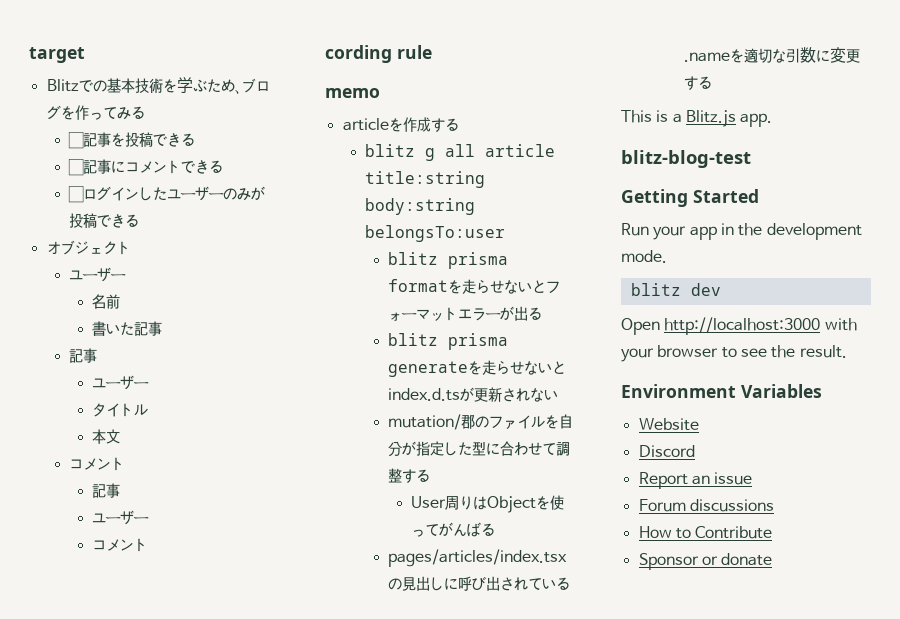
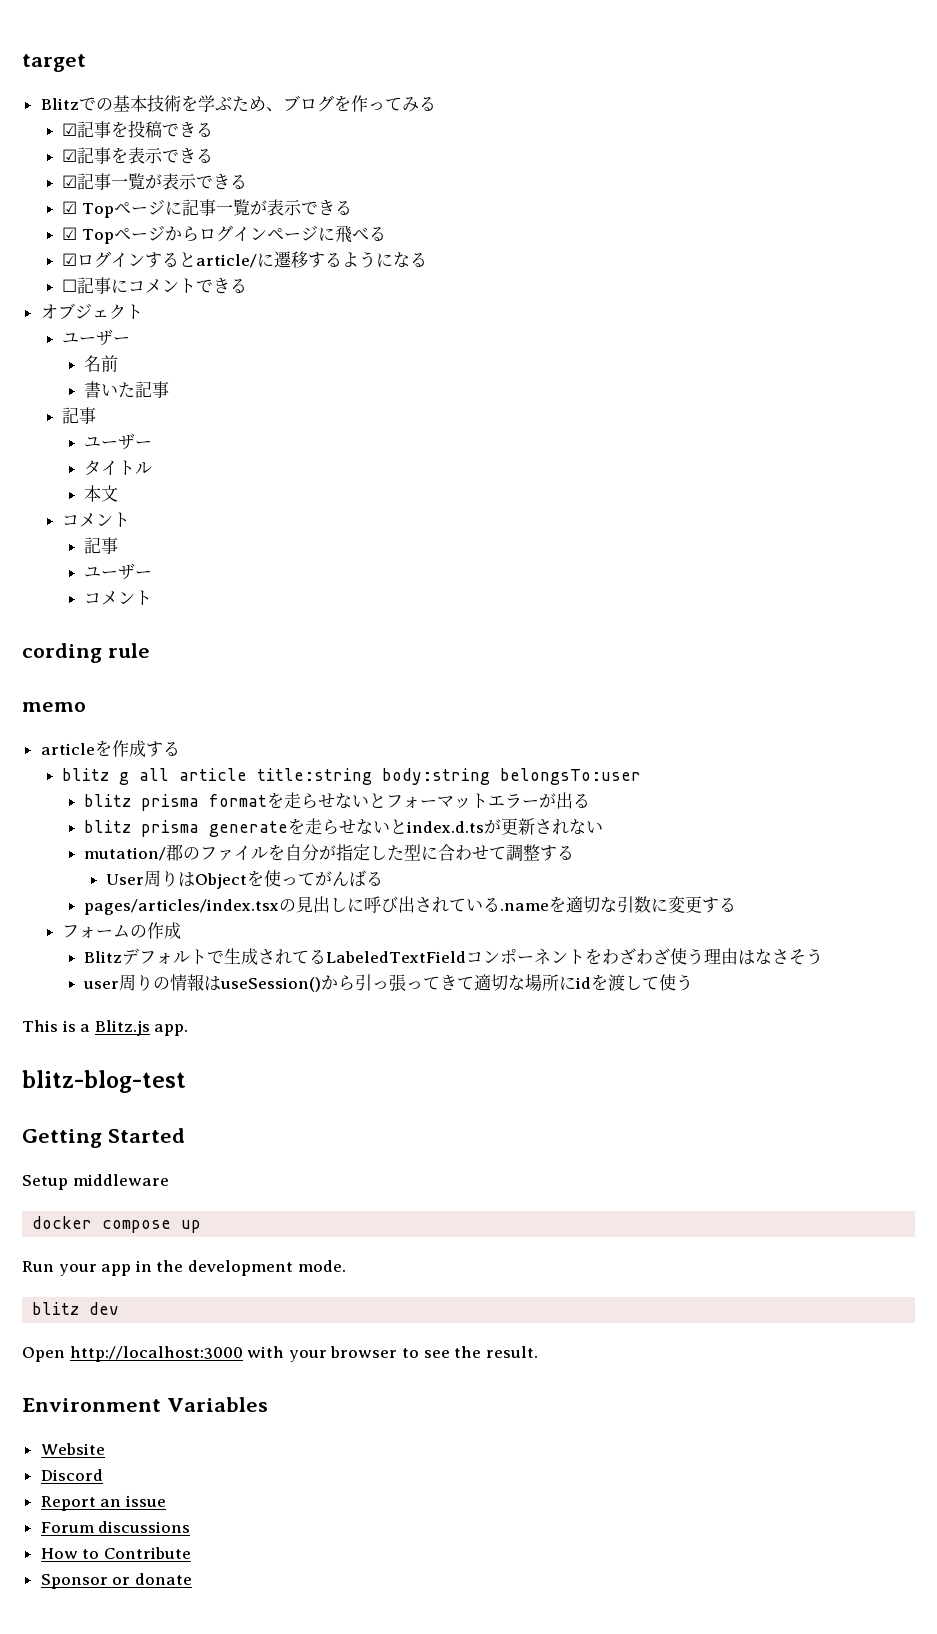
[68,132,85,149] ☐ -> [62,123,78,136] ☑
(196, 139) none -> [62,147,214,164] [62,173,248,190] [62,199,353,218] [62,225,387,244] [62,251,428,268] // ☑記事を表示できる // ☑記事一覧が表示できる // ☑ Topページに記事一覧が表示できる // ☑ Topページからログインページに飛べる // ☑ログインするとarticle/に遷移するようになる
[68,186,266,203] [69,213,140,229] // ☐ログインしたユーザーのみが投稿できる -> (248, 285) none
(713, 82) none -> [62,922,182,939] [84,948,824,965] [83,974,694,992] // フォームの作成 // Blitzデフォルトで生成されてるLabeledTextFieldコンポーネントをわざわざ使う理由はなさそう // user周りの情報はuseSession()から引っ張ってきて適切な場所にidを渡して使う
(759, 196) none -> [22,1174,169,1190] [32,1216,202,1233] // Setup middleware // docker compose up

